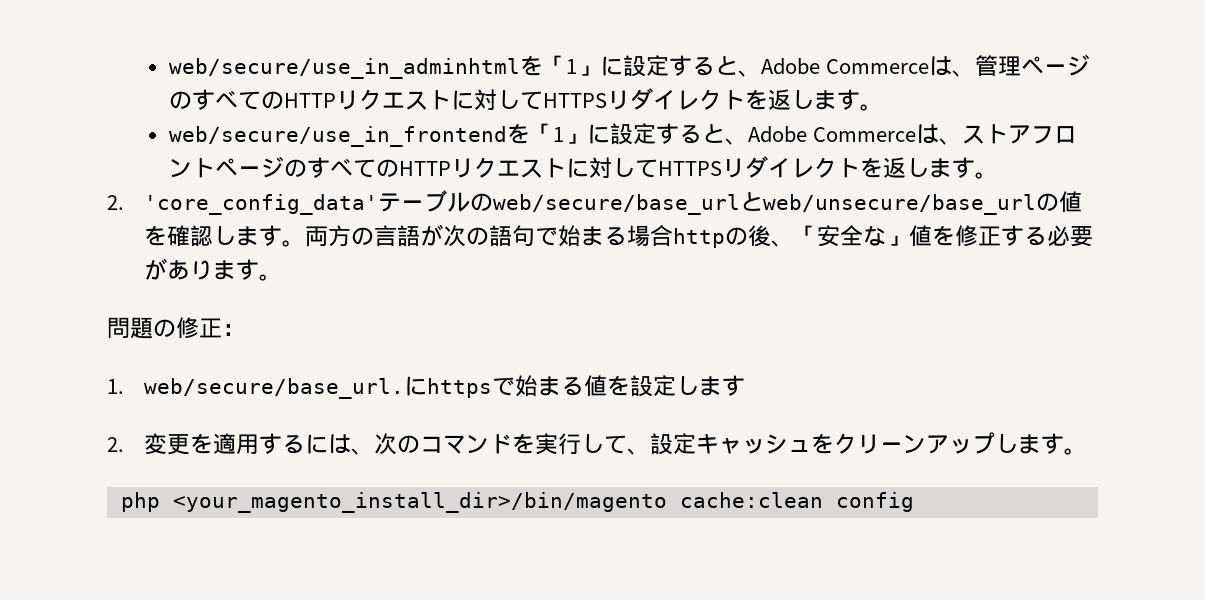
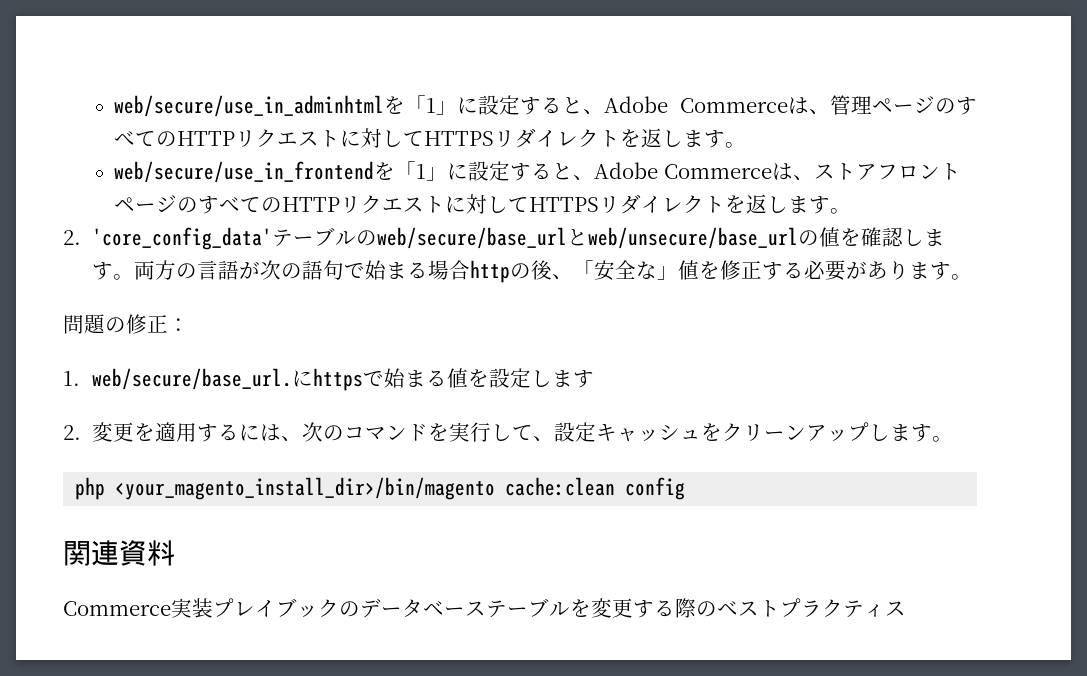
(914, 502) none -> [63,540,175,566] [63,598,906,618] // 関連資料 // Commerce実装プレイブックのデータベーステーブルを変更する際のベストプラクティス

